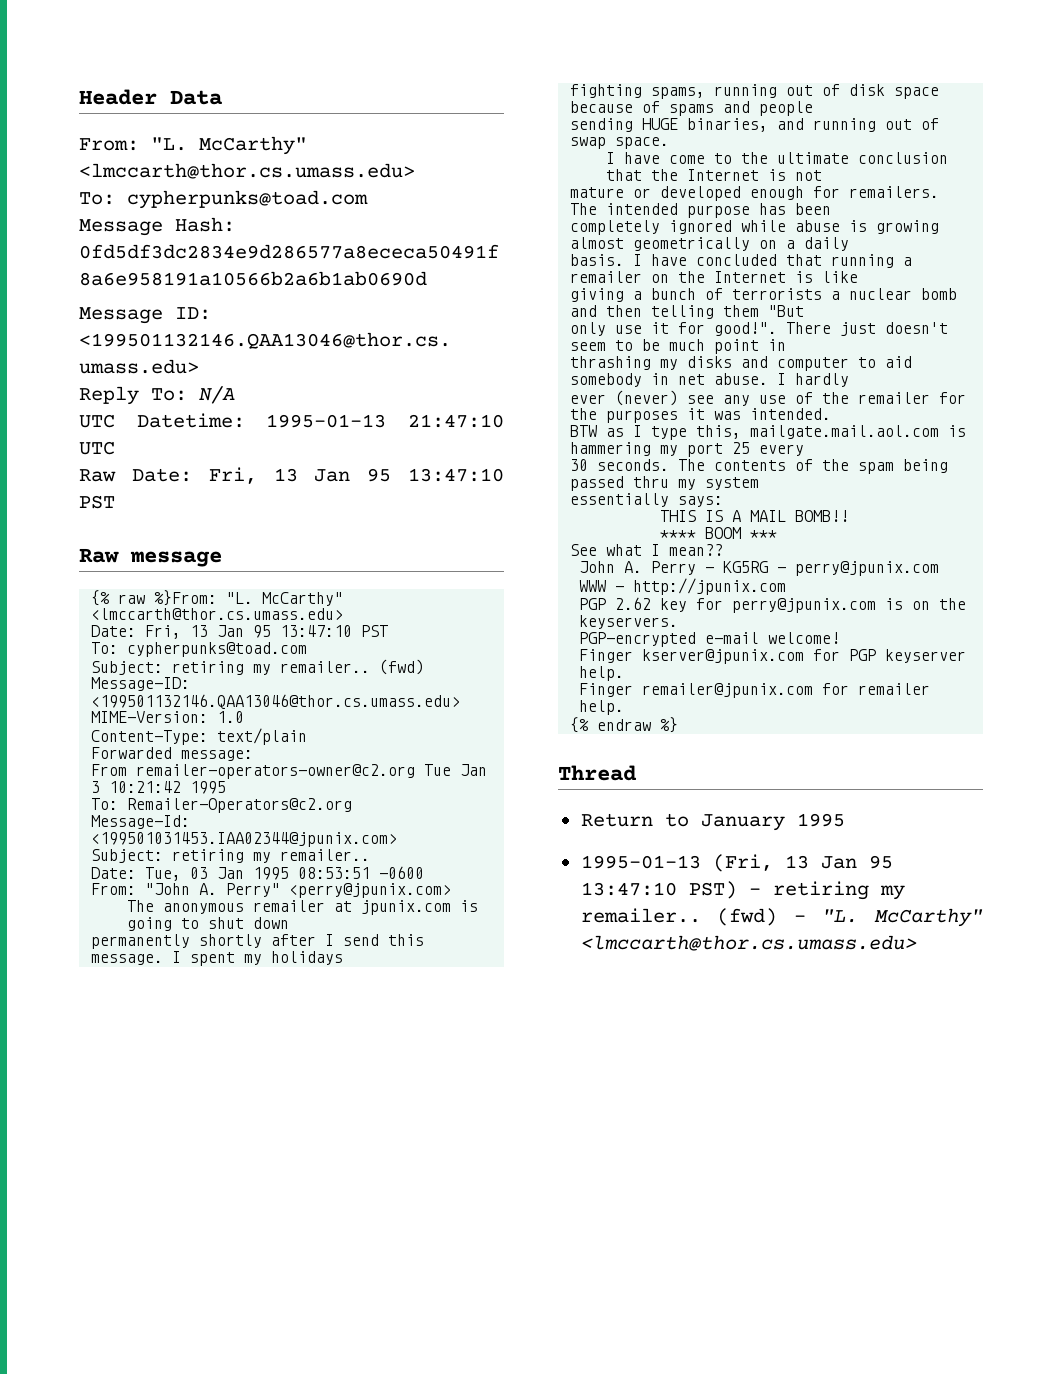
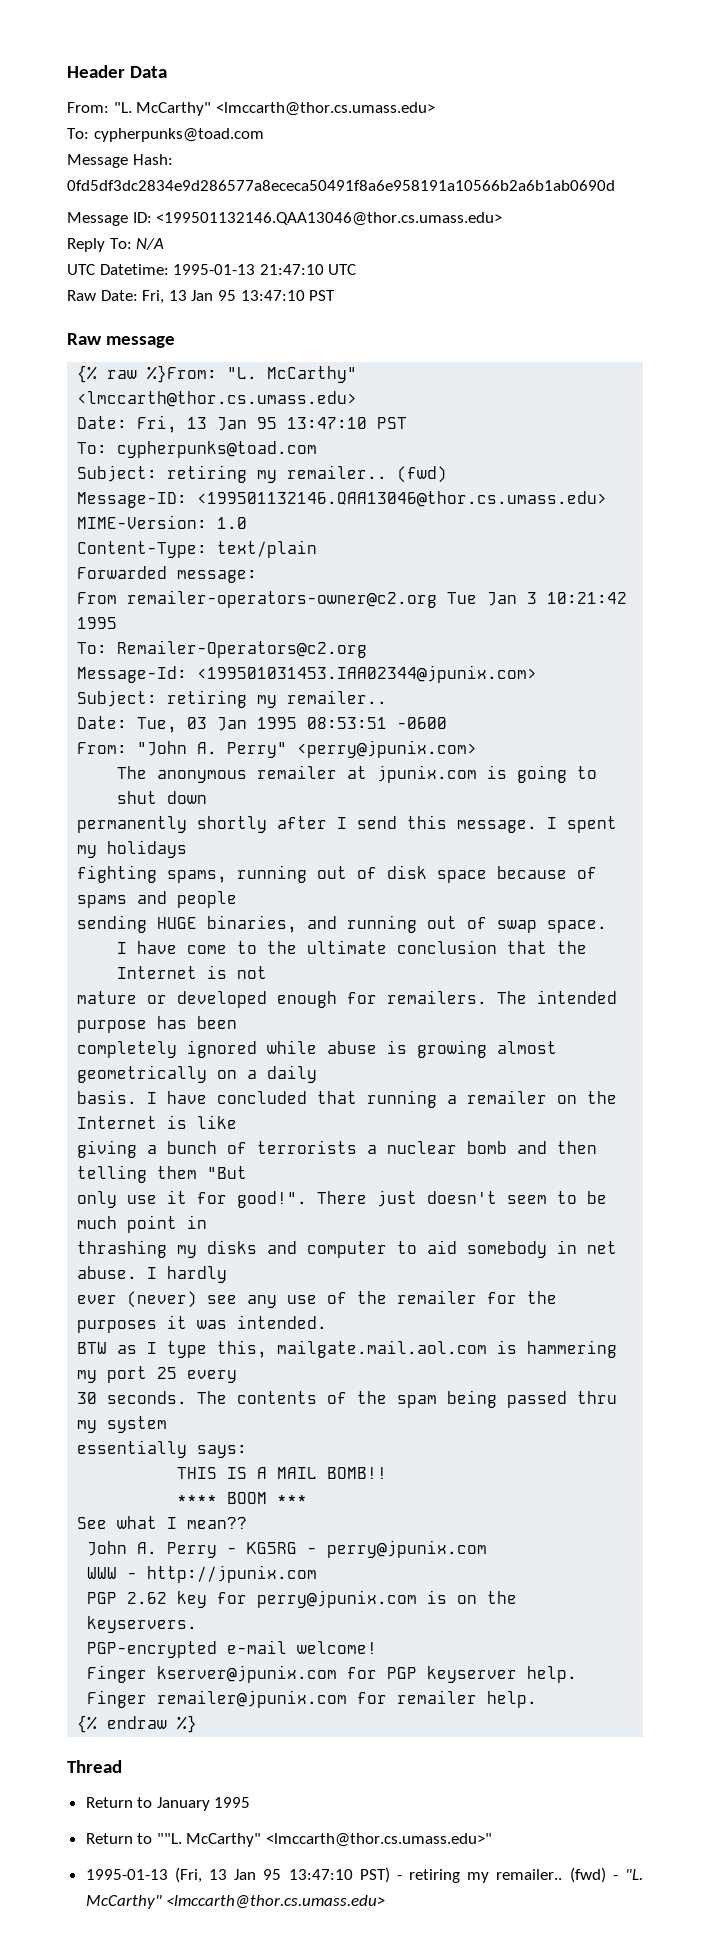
(845, 820) none -> [85,1833,493,1847] // Return to ""L. McCarthy" <lmccarth@thor.cs.umass.edu>"

